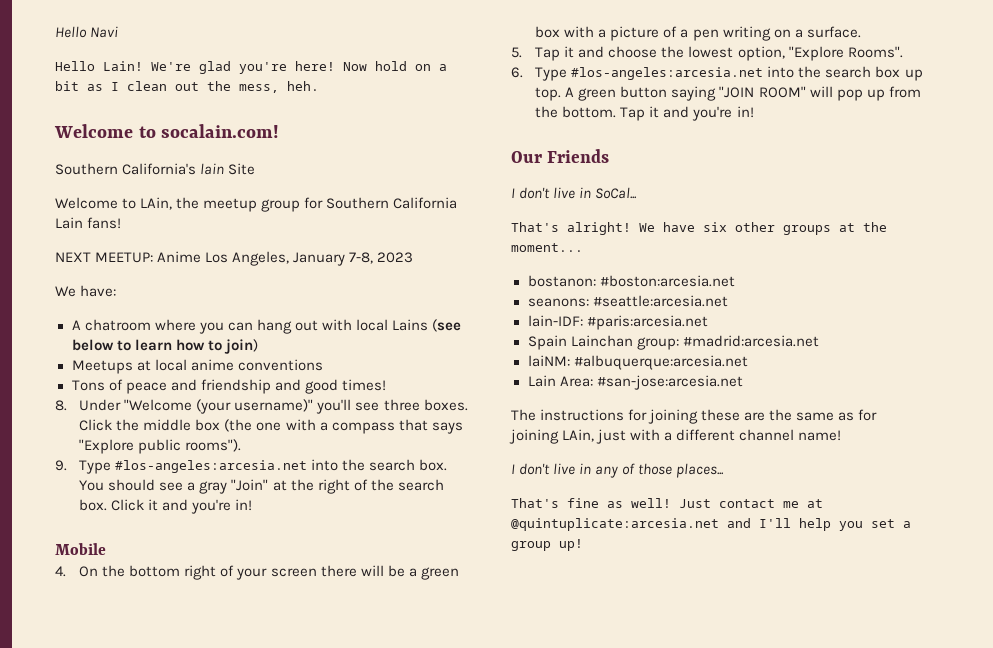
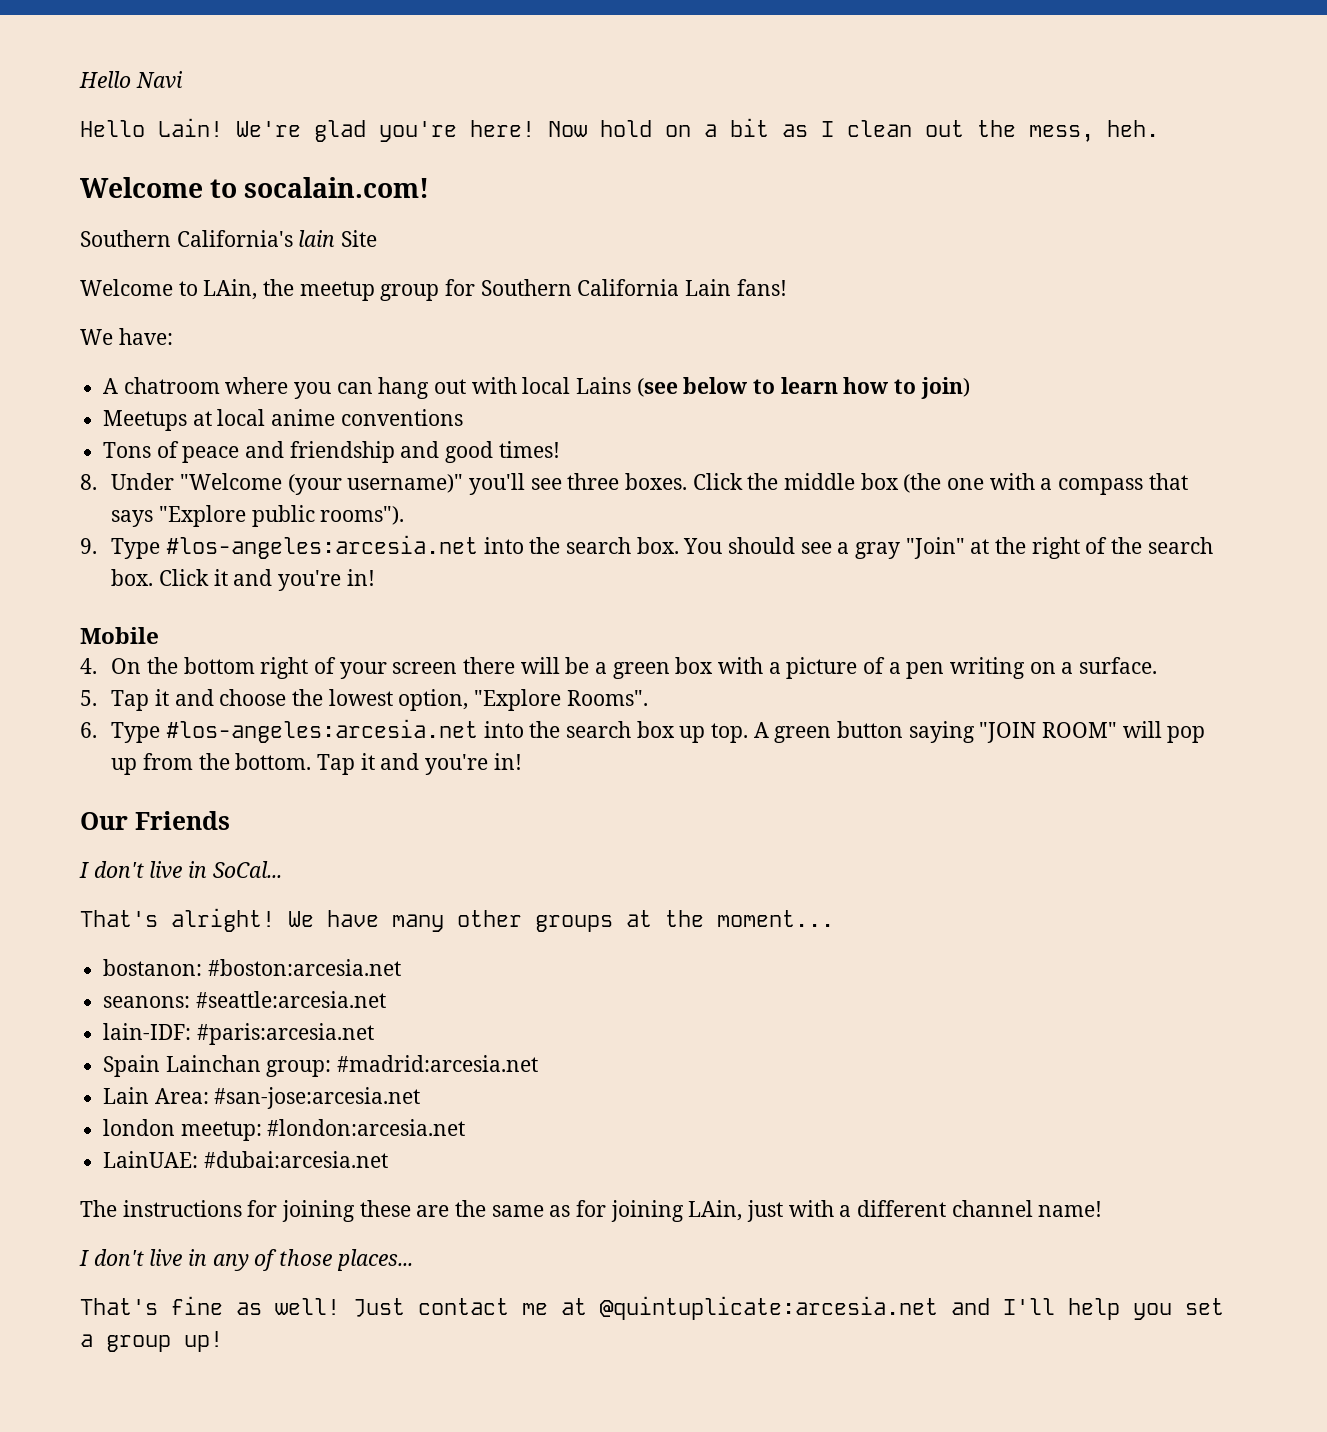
[55,251,414,266] // NEXT MEETUP: Anime Los Angeles, January 7-8, 2023 -> (787, 287) none
[703,222,727,232] six -> [392,914,444,932] many
[527,355,748,370] // laiNM: #albuquerque:arcesia.net -> (539, 1063) none
(743, 382) none -> [103,1119,466,1141] [103,1151,388,1168] // london meetup: #london:arcesia.net // LainUAE: #dubai:arcesia.net

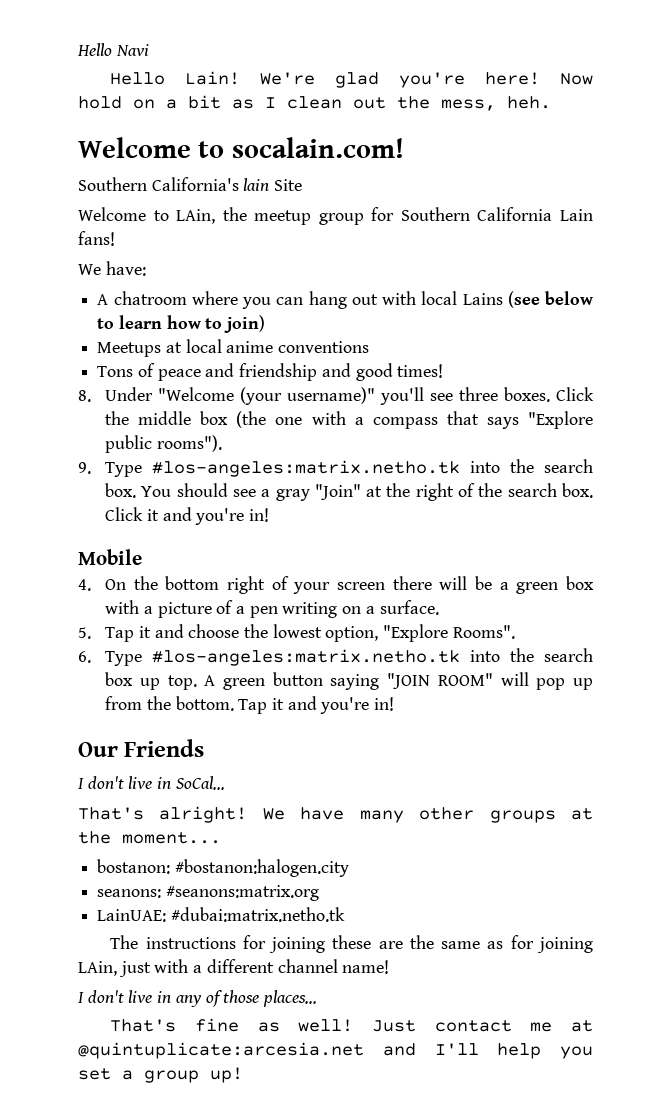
[165,535,478,559] #los-angeles:arcesia.net -> [152,460,461,477] #los-angeles:matrix.netho.tk
[165,719,478,743] #los-angeles:arcesia.net -> [152,649,461,666] #los-angeles:matrix.netho.tk
[207,959,401,976] #boston:arcesia.net -> [174,859,349,877] #bostanon:halogen.city
[195,991,386,1008] [103,1023,374,1045] [103,1055,539,1077] [103,1087,421,1109] [103,1119,466,1141] #seattle:arcesia.net // lain-IDF: #paris:arcesia.net // Spain Lainchan group: #madrid:arcesia.net // Lain Area: #san-jose:arcesia.net // london meetup: #london:arcesia.net -> [165,885,319,901] #seanons:matrix.org
[203,1151,388,1168] #dubai:arcesia.net -> [170,907,345,922] #dubai:matrix.netho.tk

